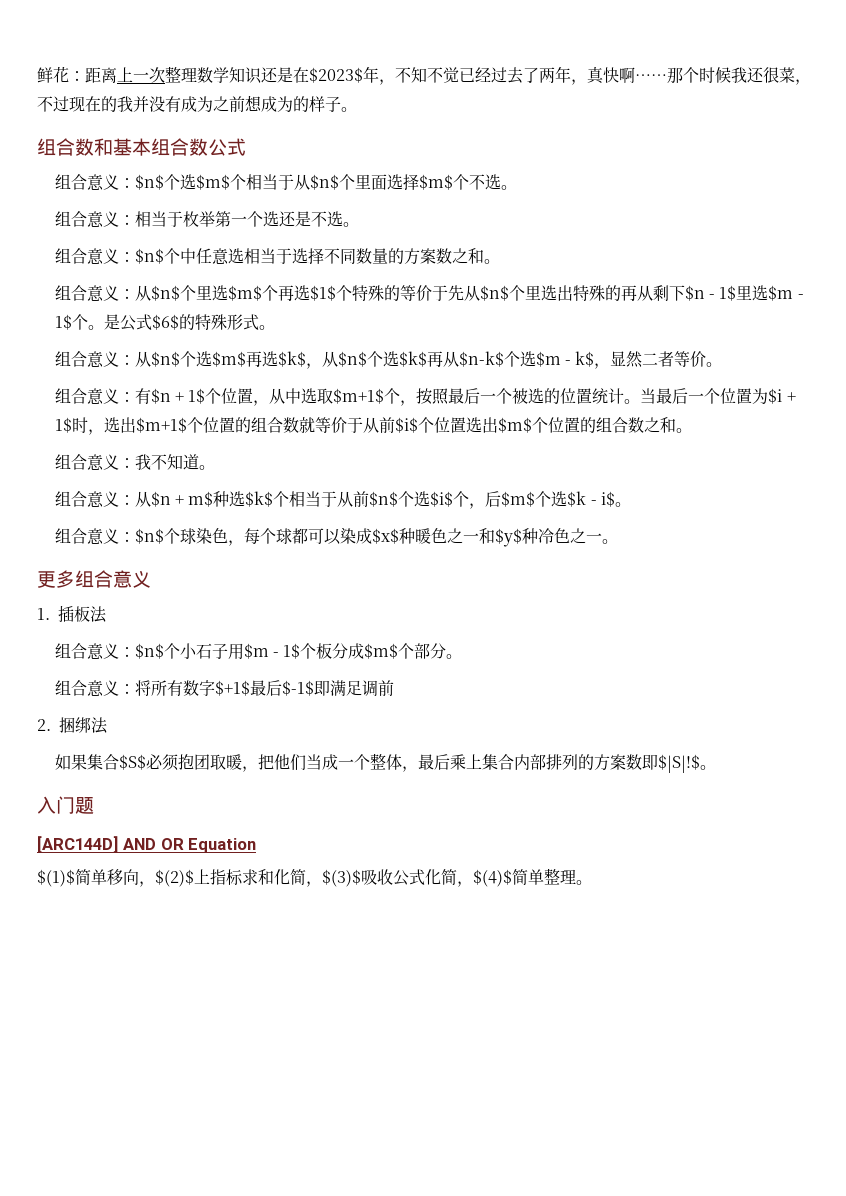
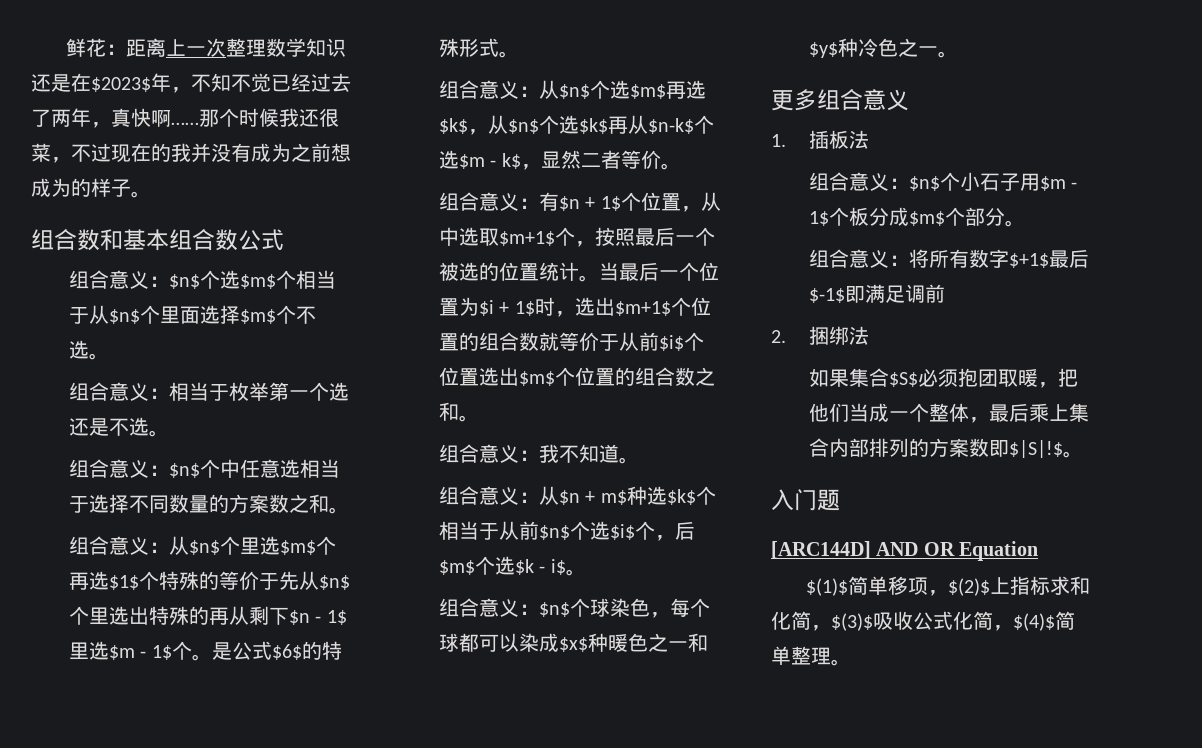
[123,869,139,885] 向 -> [908,577,929,595] 项

